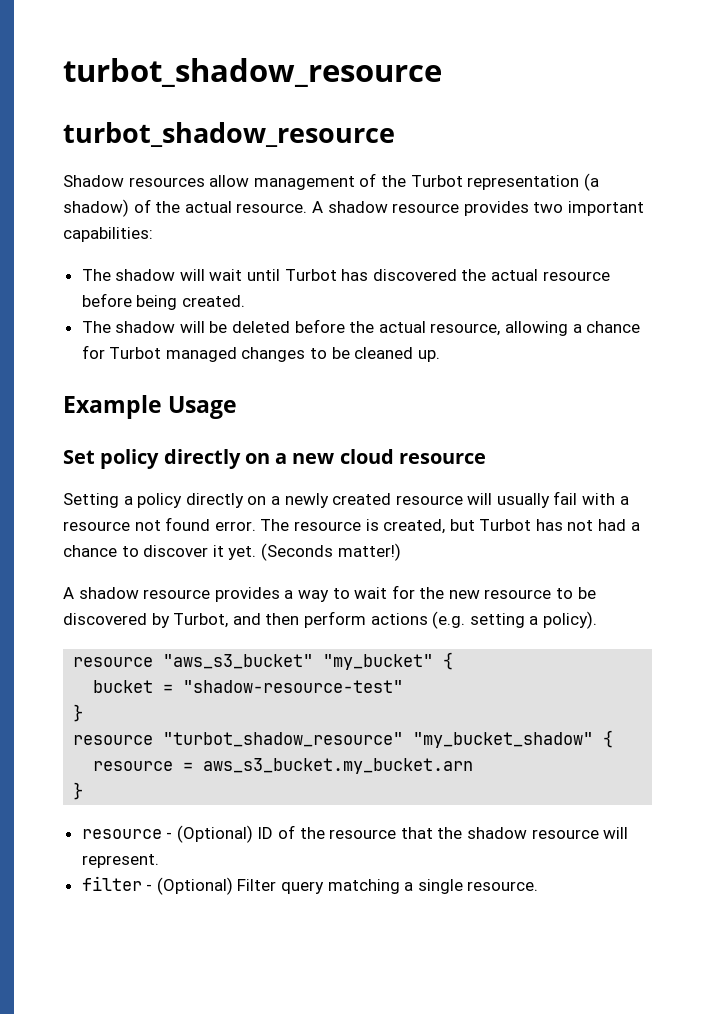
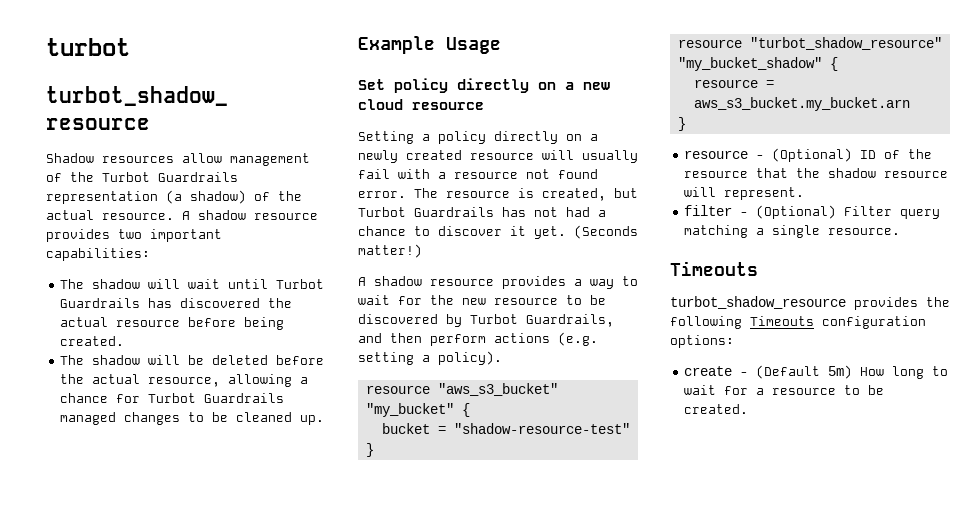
[63,58,442,87] turbot_shadow_resource -> [46,38,130,56] turbot
(463, 181) none -> [158,172,238,182] Guardrails
(337, 275) none -> [60,298,141,308] Guardrails
(162, 353) none -> [204,393,285,403] Guardrails
(532, 525) none -> [414,207,494,217] Guardrails
[173,613,229,628] Turbot, -> [470,314,614,327] Turbot Guardrails,
(539, 886) none -> [670,261,758,276] [670,296,950,310] [670,316,926,329] [670,335,734,348] [684,365,949,379] [684,385,885,395] [684,404,749,414] // Timeouts // turbot_shadow_resource provides the following Timeouts configuration options: // create - (Default 5m) How long to wait for a resource to be created.

